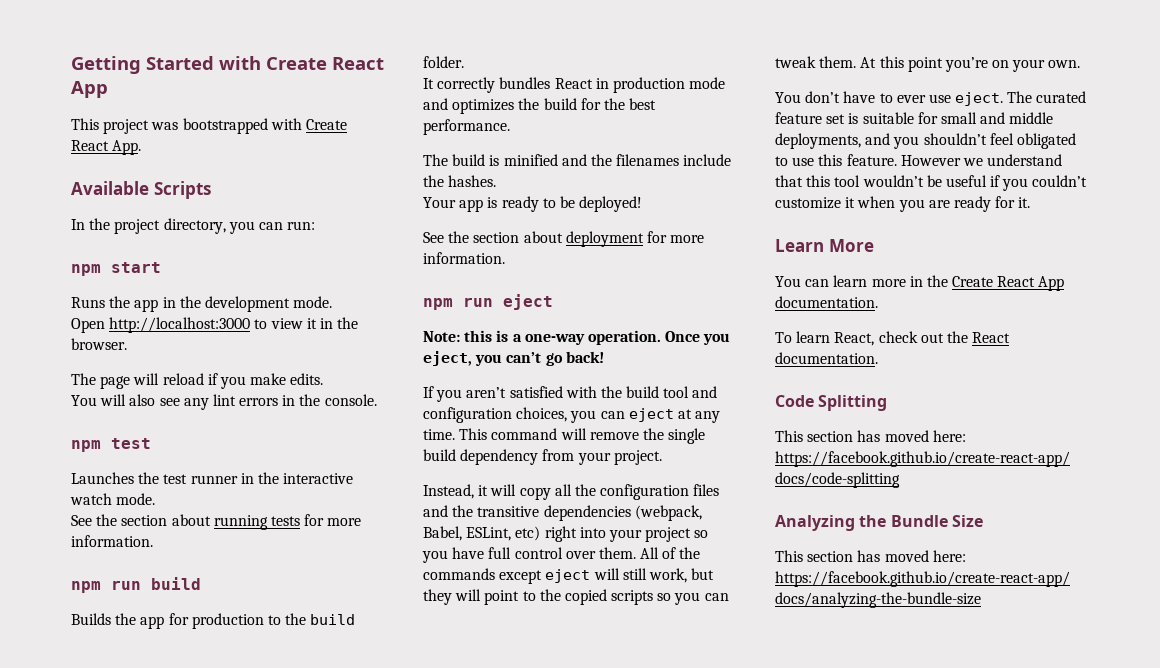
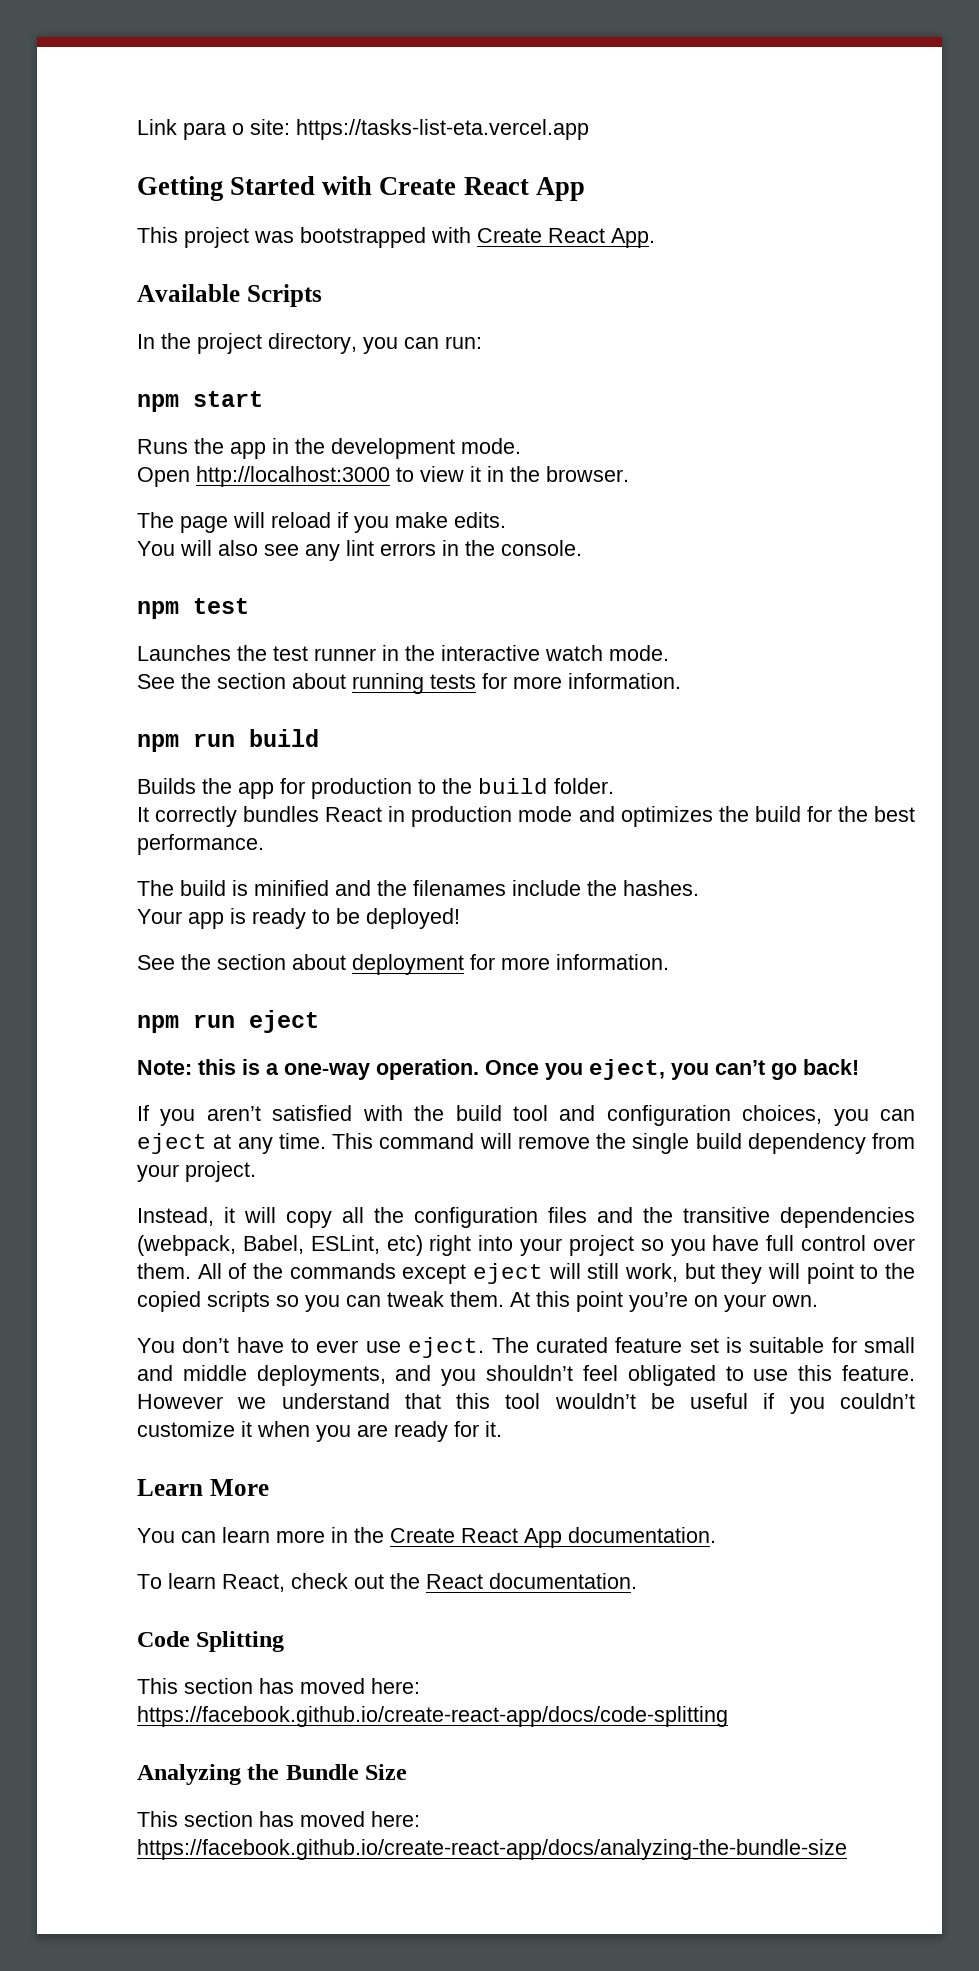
(71, 65) none -> [137,119,589,140] Link para o site: https://tasks-list-eta.vercel.app //

